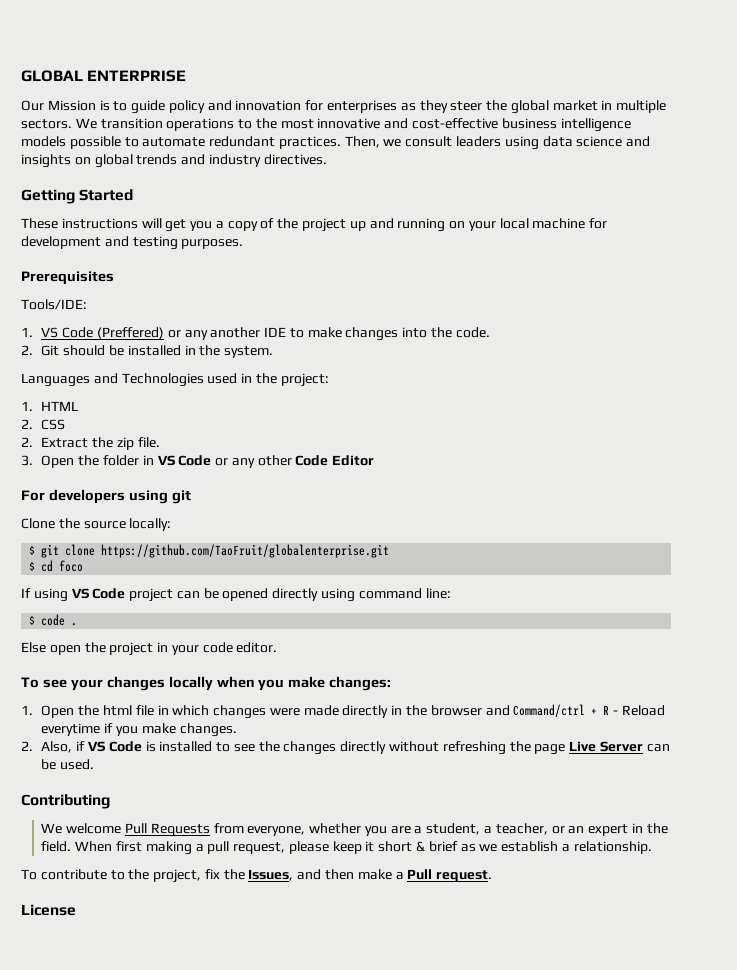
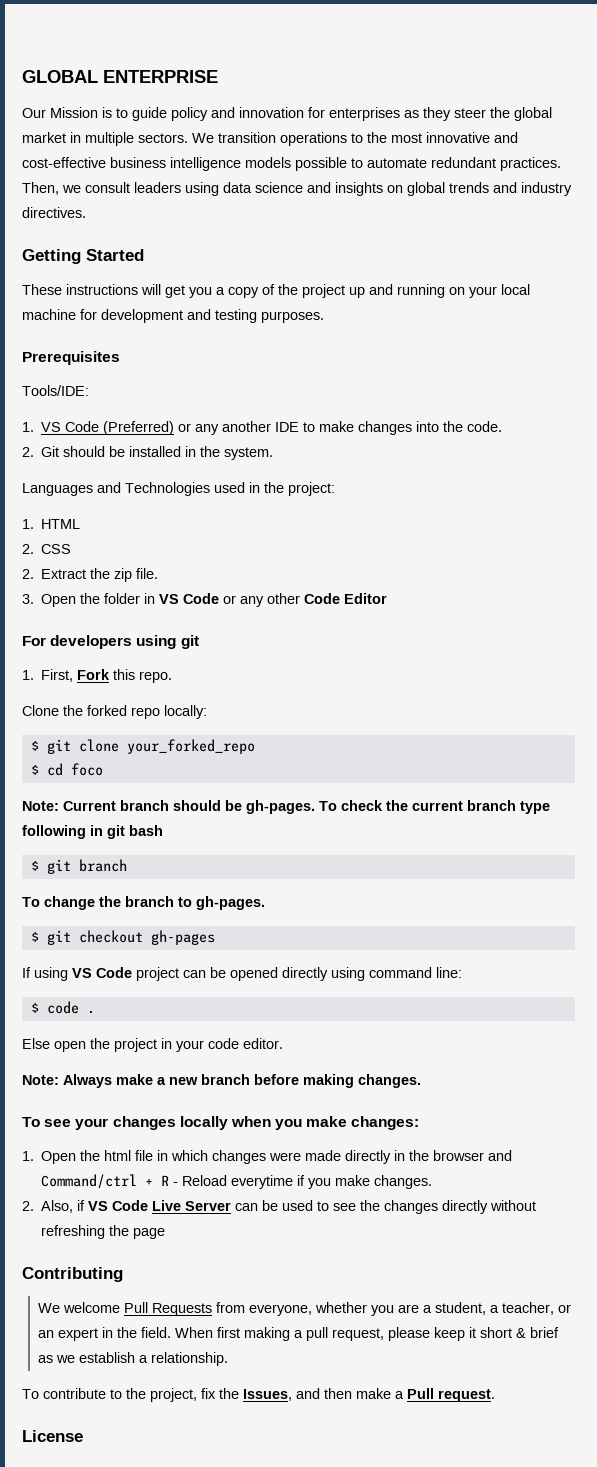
[97,327,165,339] (Preffered) -> [103,421,175,435] (Preferred)
(191, 497) none -> [22,669,173,683] // 1. First, Fork this repo.
[83,521,126,529] source -> [87,705,160,719] forked repo
[101,544,390,558] https://github.com/TaoFruit/globalenterprise.git -> [126,739,255,754] your_forked_repo
(84, 566) none -> [22,800,550,814] [22,825,163,839] [30,859,127,874] [22,896,265,910] [30,930,215,945] // Note: Current branch should be gh-pages. To check the current branch type following in git bash // $ git branch // To change the branch to gh-pages. // $ git checkout gh-pages
(278, 647) none -> [22,1074,421,1088] // Note: Always make a new branch before making changes.
[145,741,213,752] is installed -> [152,1200,314,1211] Live Server can be used
[569,741,670,752] [41,759,95,770] Live Server can be used. -> (166, 1233) none

